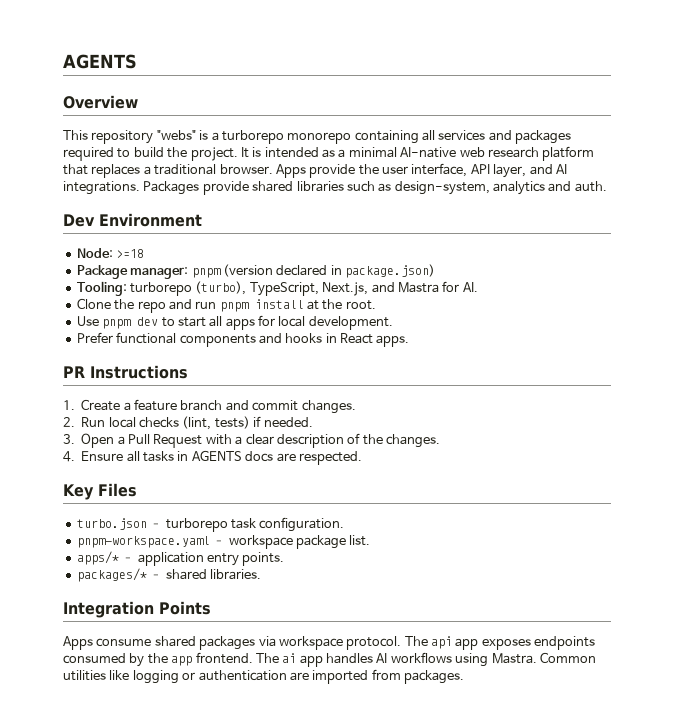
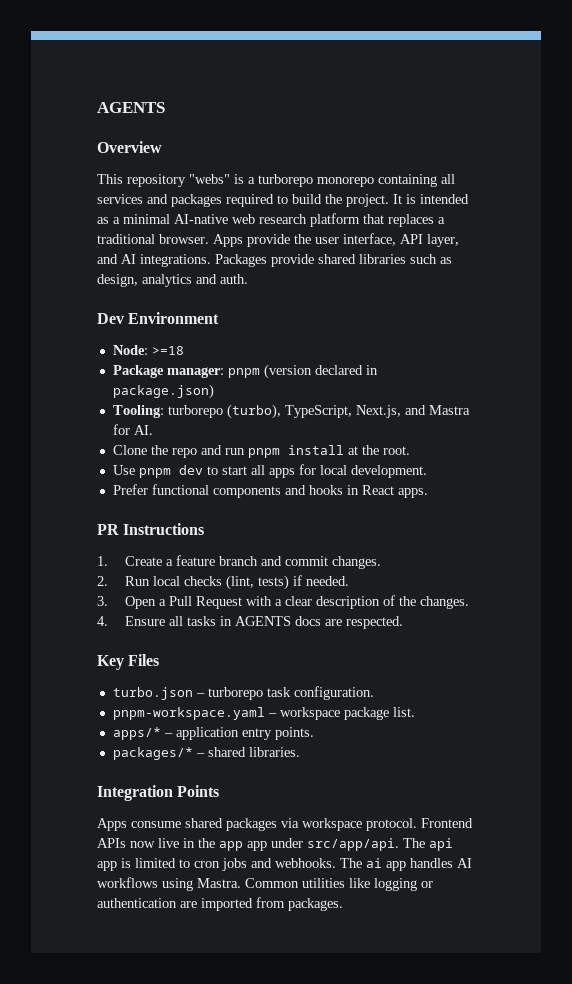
[394,181,490,195] design-system, -> [97,274,138,287] design,
[404,636,596,650] [63,652,253,667] The api app exposes endpoints consumed by the app frontend. -> [421,818,473,828] [97,838,453,851] [97,858,336,871] Frontend APIs now live in the app app under src/app/api. The api app is limited to cron jobs and webhooks.

